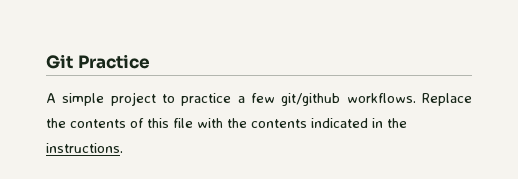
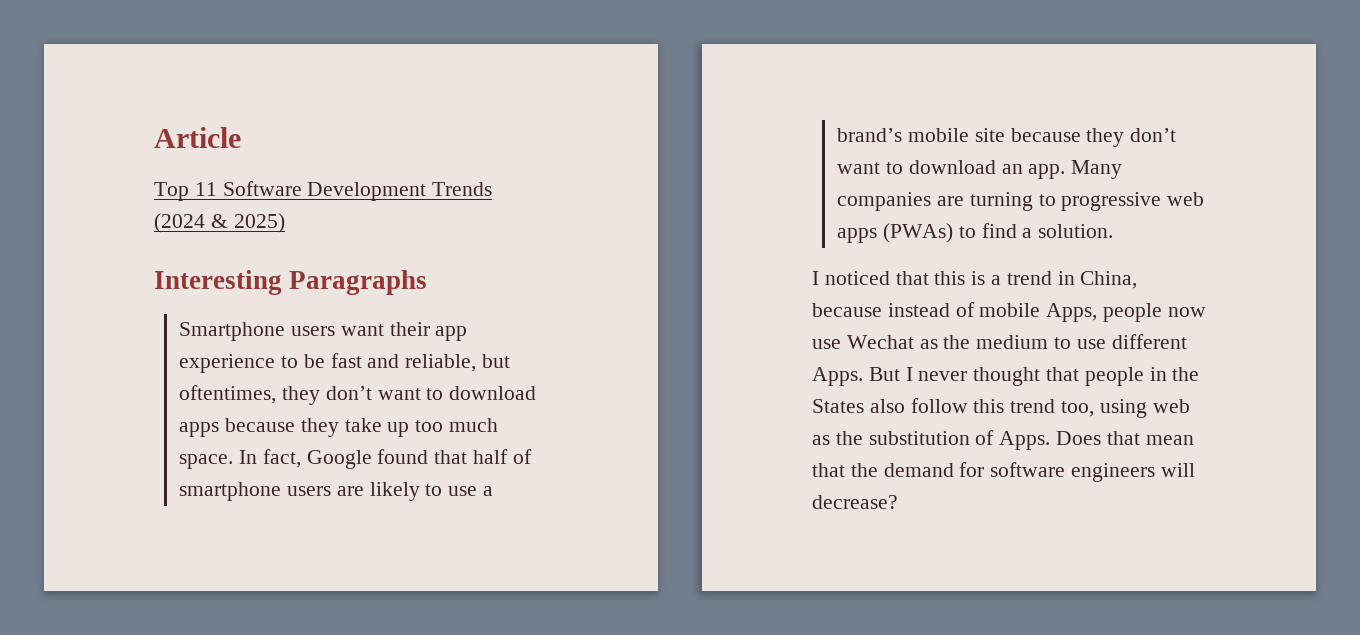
[46,54,150,69] [46,92,472,106] [46,118,407,128] [46,143,123,153] Git Practice // A simple project to practice a few git/github workflows. Replace the contents of this file with the contents indicated in the instructions. -> [154,127,241,148] [154,181,493,201] [154,213,285,233] [154,270,428,295] [179,322,468,341] [179,353,510,373] [179,385,537,405] [179,418,498,437] [179,449,532,469] [179,482,493,501] [837,128,1177,147] [837,160,1123,179] [837,192,1205,211] [837,223,1114,243] [812,271,1138,289] [812,302,1206,322] [812,334,1187,349] [812,367,1200,386] [812,398,1190,418] [812,430,1194,450] [812,462,1195,482] [812,495,898,509] Article // Top 11 Software Development Trends (2024 & 2025) // Interesting Paragraphs // Smartphone users want their app experience to be fast and reliable, but oftentimes, they don’t want to download apps because they take up too much space. In fact, Google found that half of smartphone users are likely to use a brand’s mobile site because they don’t want to download an app. Many companies are turning to progressive web apps (PWAs) to find a solution. // I noticed that this is a trend in China, because instead of mobile Apps, people now use Wechat as the medium to use different Apps. But I never thought that people in the States also follow this trend too, using web as the substitution of Apps. Does that mean that the demand for software engineers will decrease?

